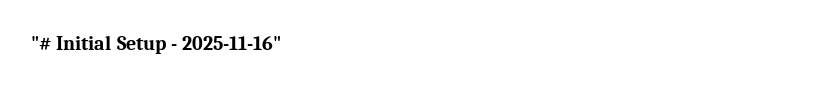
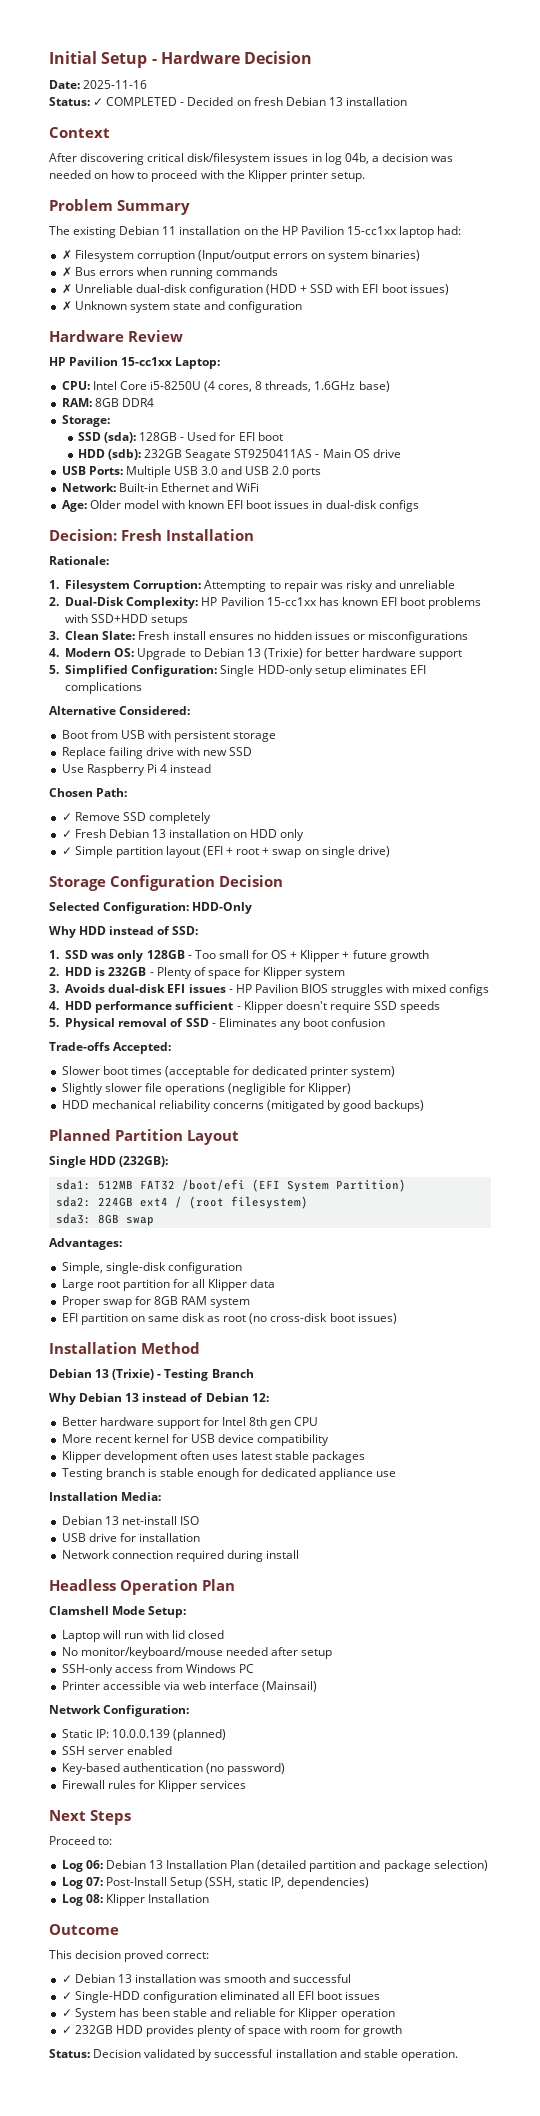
[31,36,51,50] "# -> (49, 57) none
[182,36,282,50] 2025-11-16" -> [160,51,313,64] [49,80,148,89] [49,97,407,106] [49,127,110,138] [49,153,454,165] [49,170,365,182] [49,199,190,215] [49,226,462,238] [61,250,421,262] [61,267,279,279] [61,284,449,296] [61,301,303,313] [49,330,183,342] [49,357,221,369] [61,381,390,392] [61,398,154,407] [61,415,110,427] [77,432,283,443] [77,449,401,461] [61,466,322,478] [61,483,260,492] [61,500,419,512] [49,529,254,541] [49,556,109,565] [49,580,456,592] [49,597,482,609] [65,614,189,626] [49,631,469,643] [49,648,463,660] [49,665,426,677] [65,682,143,694] [49,706,191,715] [61,730,277,742] [61,747,253,759] [61,764,212,776] [49,788,128,797] [61,812,211,824] [61,829,305,841] [61,846,390,858] [49,875,283,891] [49,902,253,914] [49,926,199,938] [49,950,429,962] [49,967,346,979] [49,984,490,996] [49,1001,441,1013] [49,1018,386,1030] [49,1042,172,1054] [61,1066,396,1078] [61,1083,352,1095] [61,1100,425,1112] [49,1129,239,1145] [49,1156,169,1168] [55,1179,406,1192] [55,1196,308,1209] [55,1213,154,1226] [49,1238,122,1250] [61,1262,242,1274] [61,1279,276,1291] [61,1296,251,1308] [61,1313,397,1325] [49,1342,200,1354] [49,1369,254,1381] [49,1393,269,1405] [61,1417,319,1429] [61,1434,330,1446] [61,1451,366,1463] [61,1468,397,1480] [49,1492,162,1501] [61,1516,199,1525] [61,1533,200,1542] [61,1550,300,1562] [49,1579,235,1595] [49,1606,187,1618] [61,1630,225,1642] [61,1647,333,1659] [61,1664,255,1676] [61,1681,318,1692] [49,1705,190,1717] [61,1729,226,1741] [61,1746,172,1755] [61,1763,285,1775] [61,1780,247,1792] [49,1810,131,1825] [49,1836,113,1845] [61,1860,488,1872] [61,1877,370,1889] [61,1894,209,1906] [49,1924,119,1935] [49,1950,210,1962] [61,1974,352,1983] [61,1991,381,2003] [61,2008,395,2020] [61,2025,402,2037] [49,2049,458,2061] Hardware Decision // Date: 2025-11-16 // Status: ✓ COMPLETED - Decided on fresh Debian 13 installation // Context // After discovering critical disk/filesystem issues in log 04b, a decision was needed on how to proceed with the Klipper printer setup. // Problem Summary // The existing Debian 11 installation on the HP Pavilion 15-cc1xx laptop had: // ✗ Filesystem corruption (Input/output errors on system binaries) // ✗ Bus errors when running commands // ✗ Unreliable dual-disk configuration (HDD + SSD with EFI boot issues) // ✗ Unknown system state and configuration // Hardware Review // HP Pavilion 15-cc1xx Laptop: // CPU: Intel Core i5-8250U (4 cores, 8 threads, 1.6GHz base) // RAM: 8GB DDR4 // Storage: // SSD (sda): 128GB - Used for EFI boot // HDD (sdb): 232GB Seagate ST9250411AS - Main OS drive // USB Ports: Multiple USB 3.0 and USB 2.0 ports // Network: Built-in Ethernet and WiFi // Age: Older model with known EFI boot issues in dual-disk configs // Decision: Fresh Installation // Rationale: // 1. Filesystem Corruption: Attempting to repair was risky and unreliable // 2. Dual-Disk Complexity: HP Pavilion 15-cc1xx has known EFI boot problems with SSD+HDD setups // 3. Clean Slate: Fresh install ensures no hidden issues or misconfigurations // 4. Modern OS: Upgrade to Debian 13 (Trixie) for better hardware support // 5. Simplified Configuration: Single HDD-only setup eliminates EFI complications // Alternative Considered: // Boot from USB with persistent storage // Replace failing drive with new SSD // Use Raspberry Pi 4 instead // Chosen Path: // ✓ Remove SSD completely // ✓ Fresh Debian 13 installation on HDD only // ✓ Simple partition layout (EFI + root + swap on single drive) // Storage Configuration Decision // Selected Configuration: HDD-Only // Why HDD instead of SSD: // 1. SSD was only 128GB - Too small for OS + Klipper + future growth // 2. HDD is 232GB - Plenty of space for Klipper system // 3. Avoids dual-disk EFI issues - HP Pavilion BIOS struggles with mixed configs // 4. HDD performance sufficient - Klipper doesn't require SSD speeds // 5. Physical removal of SSD - Eliminates any boot confusion // Trade-offs Accepted: // Slower boot times (acceptable for dedicated printer system) // Slightly slower file operations (negligible for Klipper) // HDD mechanical reliability concerns (mitigated by good backups) // Planned Partition Layout // Single HDD (232GB): // sda1: 512MB FAT32 /boot/efi (EFI System Partition) // sda2: 224GB ext4 / (root filesystem) // sda3: 8GB swap // Advantages: // Simple, single-disk configuration // Large root partition for all Klipper data // Proper swap for 8GB RAM system // EFI partition on same disk as root (no cross-disk boot issues) // Installation Method // Debian 13 (Trixie) - Testing Branch // Why Debian 13 instead of Debian 12: // Better hardware support for Intel 8th gen CPU // More recent kernel for USB device compatibility // Klipper development often uses latest stable packages // Testing branch is stable enough for dedicated appliance use // Installation Media: // Debian 13 net-install ISO // USB drive for installation // Network connection required during install // Headless Operation Plan // Clamshell Mode Setup: // Laptop will run with lid closed // No monitor/keyboard/mouse needed after setup // SSH-only access from Windows PC // Printer accessible via web interface (Mainsail) // Network Configuration: // Static IP: 10.0.0.139 (planned) // SSH server enabled // Key-based authentication (no password) // Firewall rules for Klipper services // Next Steps // Proceed to: // Log 06: Debian 13 Installation Plan (detailed partition and package selection) // Log 07: Post-Install Setup (SSH, static IP, dependencies) // Log 08: Klipper Installation // Outcome // This decision proved correct: // ✓ Debian 13 installation was smooth and successful // ✓ Single-HDD configuration eliminated all EFI boot issues // ✓ System has been stable and reliable for Klipper operation // ✓ 232GB HDD provides plenty of space with room for growth // Status: Decision validated by successful installation and stable operation.

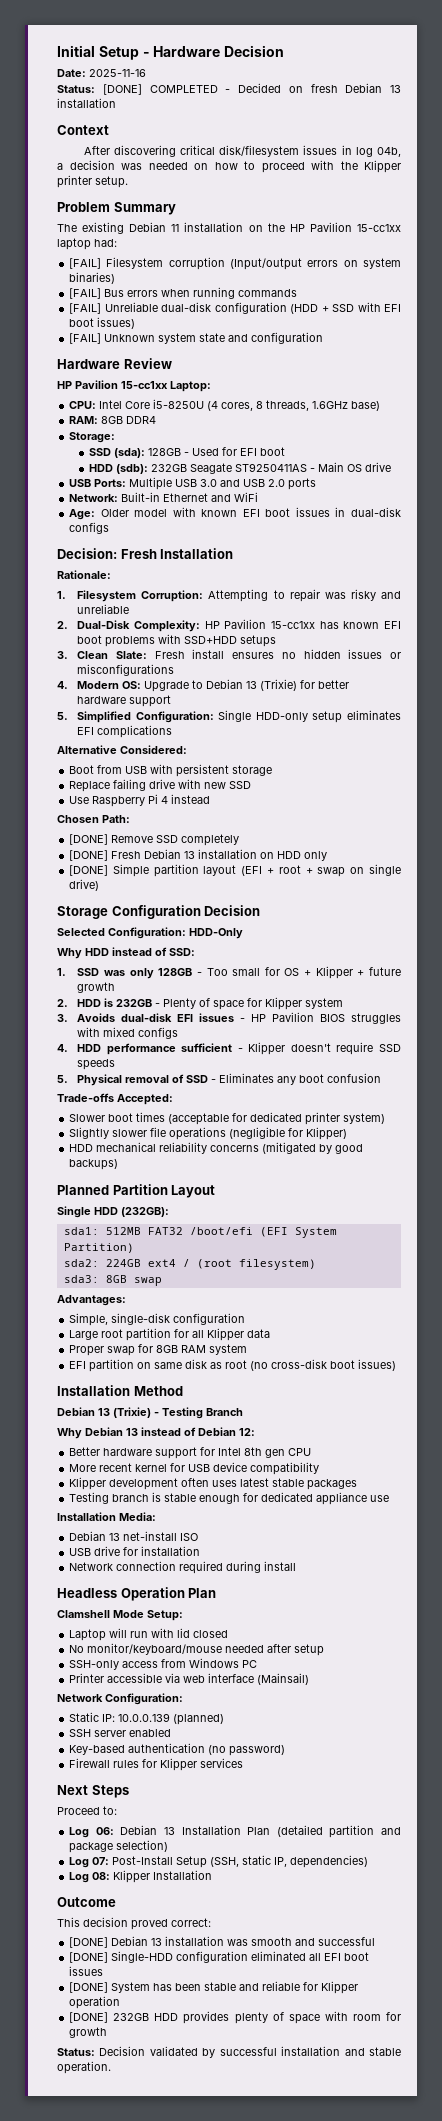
[93,98,104,106] ✓ -> [102,84,142,95] [DONE]
[61,250,72,260] ✗ -> [69,258,102,269] [FAIL]
[61,267,72,277] ✗ -> [69,288,102,299] [FAIL]
[61,284,72,294] ✗ -> [69,303,102,314] [FAIL]
[61,301,72,311] ✗ -> [69,333,102,344] [FAIL]
[61,813,72,821] ✓ -> [69,834,109,845] [DONE]
[61,830,72,838] ✓ -> [69,850,109,861] [DONE]
[61,847,72,855] ✓ -> [69,865,109,876] [DONE]
[61,1975,72,1983] ✓ -> [69,1937,109,1948] [DONE]
[61,1992,72,2000] ✓ -> [69,1952,109,1963] [DONE]
[61,2009,72,2017] ✓ -> [69,1982,109,1993] [DONE]
[61,2026,72,2034] ✓ -> [69,2012,109,2023] [DONE]

